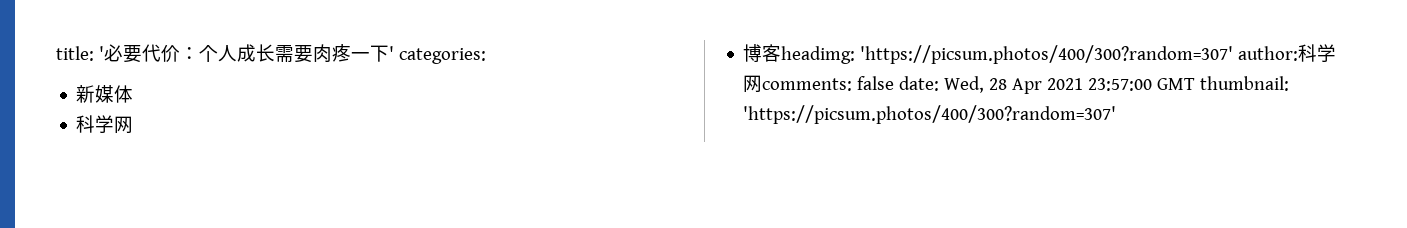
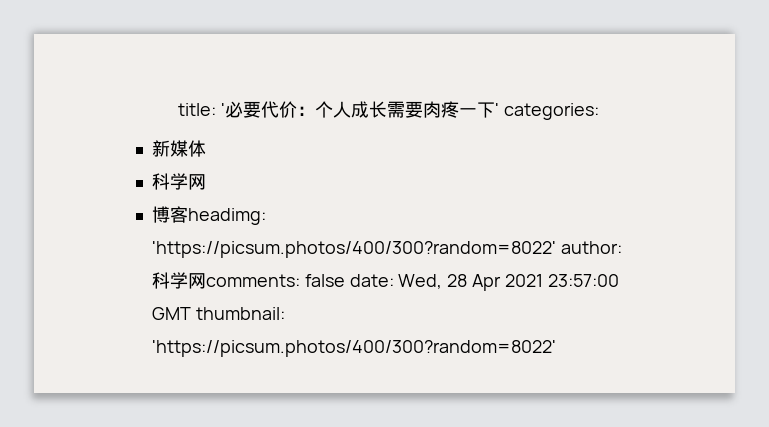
[860,45,1234,64] 'https://picsum.photos/400/300?random=307' -> [151,241,556,258] 'https://picsum.photos/400/300?random=8022'
[743,105,1117,124] 'https://picsum.photos/400/300?random=307' -> [151,340,556,357] 'https://picsum.photos/400/300?random=8022'

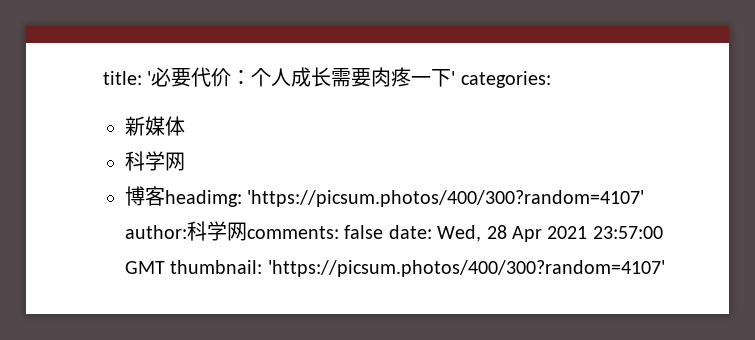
[151,241,556,258] 'https://picsum.photos/400/300?random=8022' -> [247,190,645,207] 'https://picsum.photos/400/300?random=4107'
[151,340,556,357] 'https://picsum.photos/400/300?random=8022' -> [267,260,665,277] 'https://picsum.photos/400/300?random=4107'

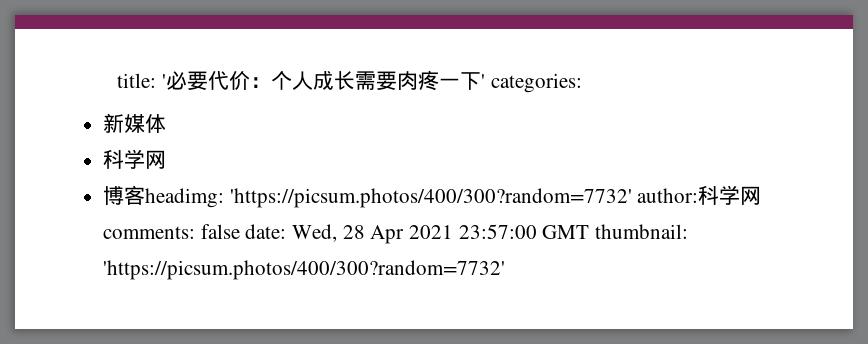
[247,190,645,207] 'https://picsum.photos/400/300?random=4107' -> [229,188,632,208] 'https://picsum.photos/400/300?random=7732'
[267,260,665,277] 'https://picsum.photos/400/300?random=4107' -> [103,260,506,280] 'https://picsum.photos/400/300?random=7732'

